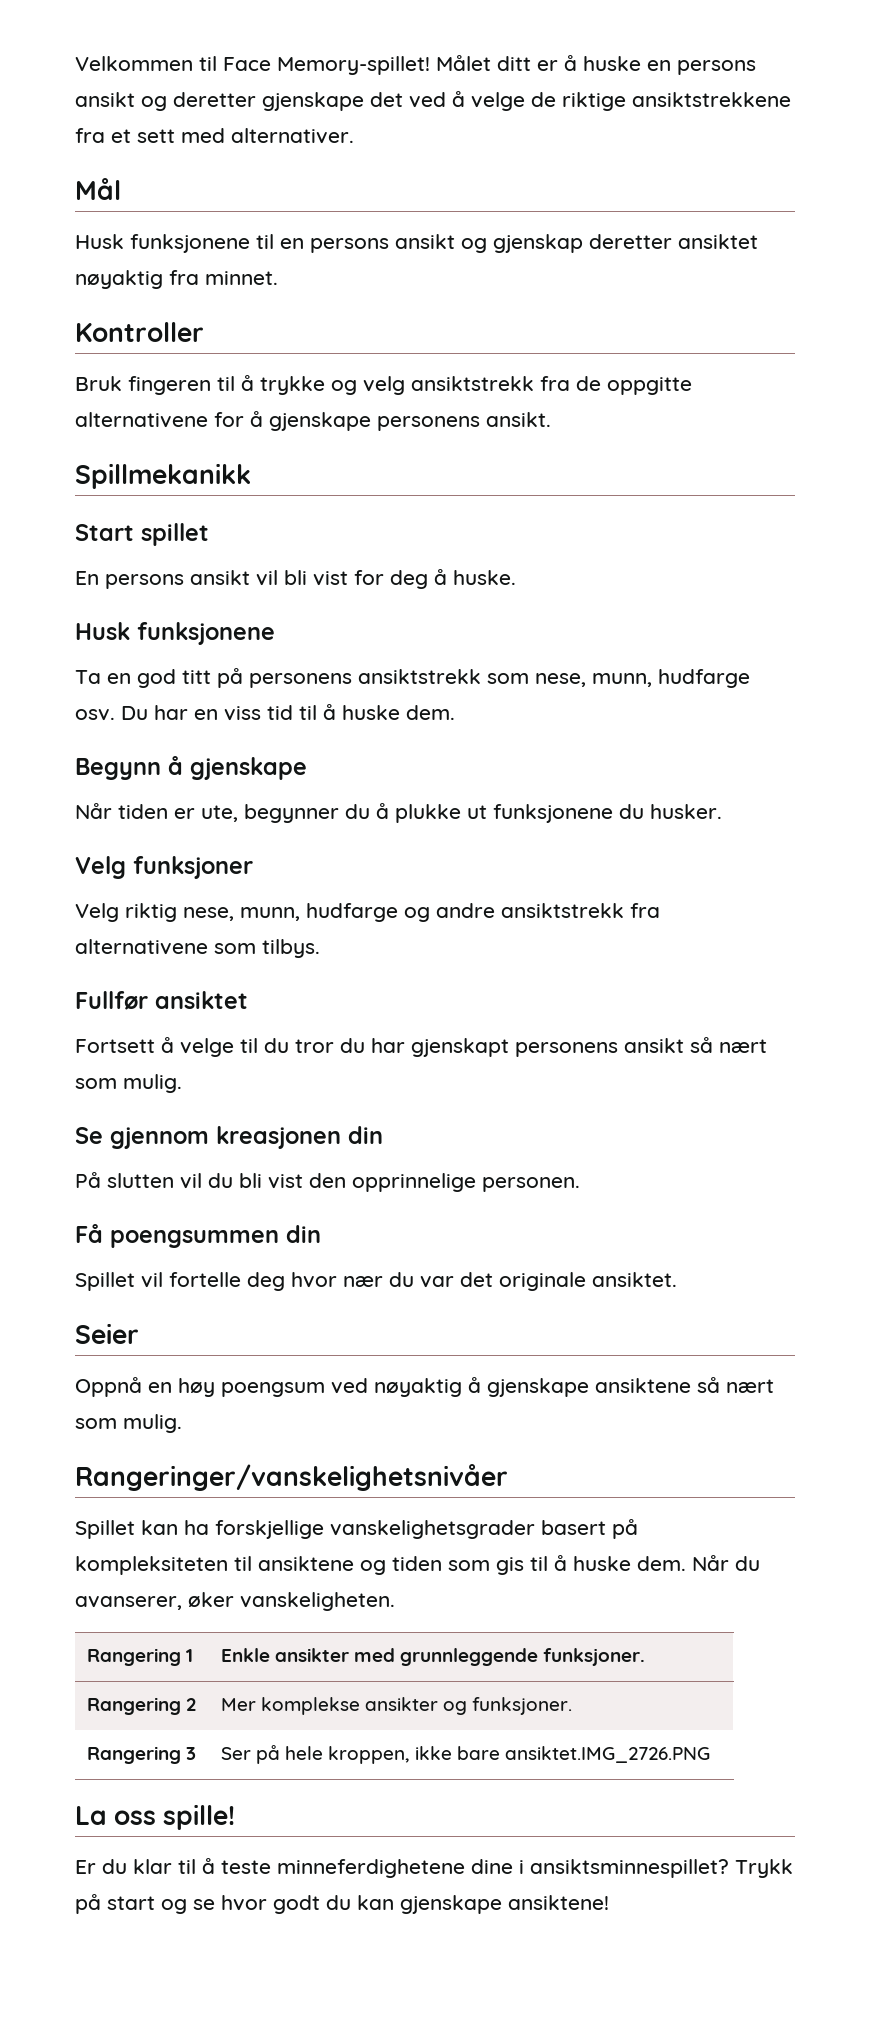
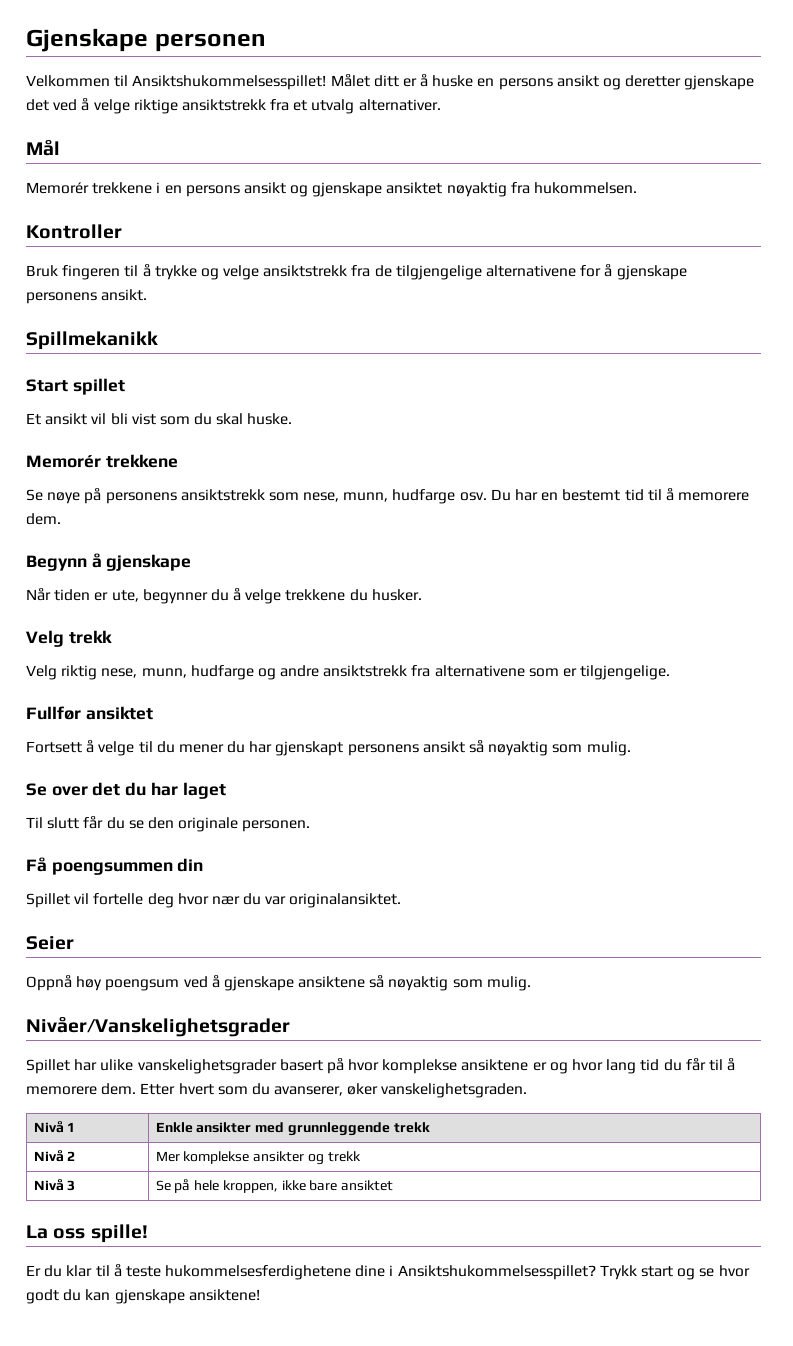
[75,56,430,75] Velkommen til Face Memory-spillet! -> [26,28,266,52] [26,75,327,90] Gjenskape personen // Velkommen til Ansiktshukommelsesspillet!
[531,92,791,111] [75,128,225,143] de riktige ansiktstrekkene fra et sett med -> [133,99,355,114] riktige ansiktstrekk fra et utvalg
[75,234,672,253] Husk funksjonene til en persons ansikt og gjenskap deretter -> [26,182,383,197] Memorér trekkene i en persons ansikt og gjenskape
[205,271,278,285] minnet. -> [534,182,638,194] hukommelsen.
[363,376,405,395] velg -> [223,265,260,280] velge
[607,377,692,395] oppgitte -> [395,265,482,280] tilgjengelige
[75,571,184,589] En persons -> [26,413,41,425] Et
[354,569,516,589] [75,622,275,645] [75,669,211,688] for deg å huske. // Husk funksjonene // Ta en god titt -> [159,413,293,425] [26,454,178,468] [26,489,81,504] som du skal huske. // Memorér trekkene // Se nøye
[224,706,261,721] viss -> [562,489,621,501] bestemt
[342,705,400,720] huske -> [678,492,750,501] memorere
[395,804,613,823] plukke ut funksjonene -> [245,589,346,604] velge trekkene
[133,856,253,879] funksjoner -> [68,630,112,644] trekk
[262,939,320,958] tilbys. -> [563,665,671,680] er tilgjengelige.
[295,1039,334,1053] tror -> [178,744,224,753] mener
[719,1039,767,1053] nært -> [488,741,549,756] nøyaktig
[110,1126,383,1149] [75,1172,476,1192] gjennom kreasjonen din // På slutten vil du bli vist den opprinnelige -> [51,782,226,799] [26,816,239,832] over det du har laget // Til slutt får du se den originale
[460,1272,677,1291] det originale ansiktet. -> [289,893,402,908] originalansiktet.
[148,1382,172,1393] en -> (72, 983) none
[374,1378,462,1397] nøyaktig -> (208, 982) none
[726,1379,774,1393] [75,1414,182,1433] [75,1464,508,1491] [75,1519,638,1539] [75,1555,729,1575] nært som mulig. // Rangeringer/vanskelighetsnivåer // Spillet kan ha forskjellige vanskelighetsgrader basert på kompleksiteten til ansiktene og tiden som gis til å huske dem. Når -> [388,976,531,991] [26,1017,290,1037] [26,1058,736,1074] [26,1083,248,1095] nøyaktig som mulig. // Nivåer/Vanskelighetsgrader // Spillet har ulike vanskelighetsgrader basert på hvor komplekse ansiktene er og hvor lang tid du får til å memorere dem. Etter hvert som
[240,1592,395,1611] [86,1648,181,1666] vanskeligheten. // Rangering -> [381,1083,528,1098] [33,1121,64,1133] vanskelighetsgraden. // Nivå
[543,1648,646,1666] [86,1697,181,1715] funksjoner. // Rangering -> [393,1122,430,1133] [33,1150,64,1162] trekk // Nivå
[472,1697,573,1715] [86,1746,181,1764] funksjoner. // Rangering -> [327,1151,361,1162] [33,1179,64,1191] trekk // Nivå
[220,1747,251,1760] Ser -> [155,1180,171,1191] Se
[505,1746,711,1763] ansiktet.IMG_2726.PNG -> [341,1180,394,1191] ansiktet
[277,1859,465,1878] minneferdighetene -> [165,1265,352,1280] hukommelsesferdighetene
[530,1859,793,1878] [75,1894,101,1914] ansiktsminnespillet? Trykk på -> [397,1265,637,1280] Ansiktshukommelsesspillet? Trykk

